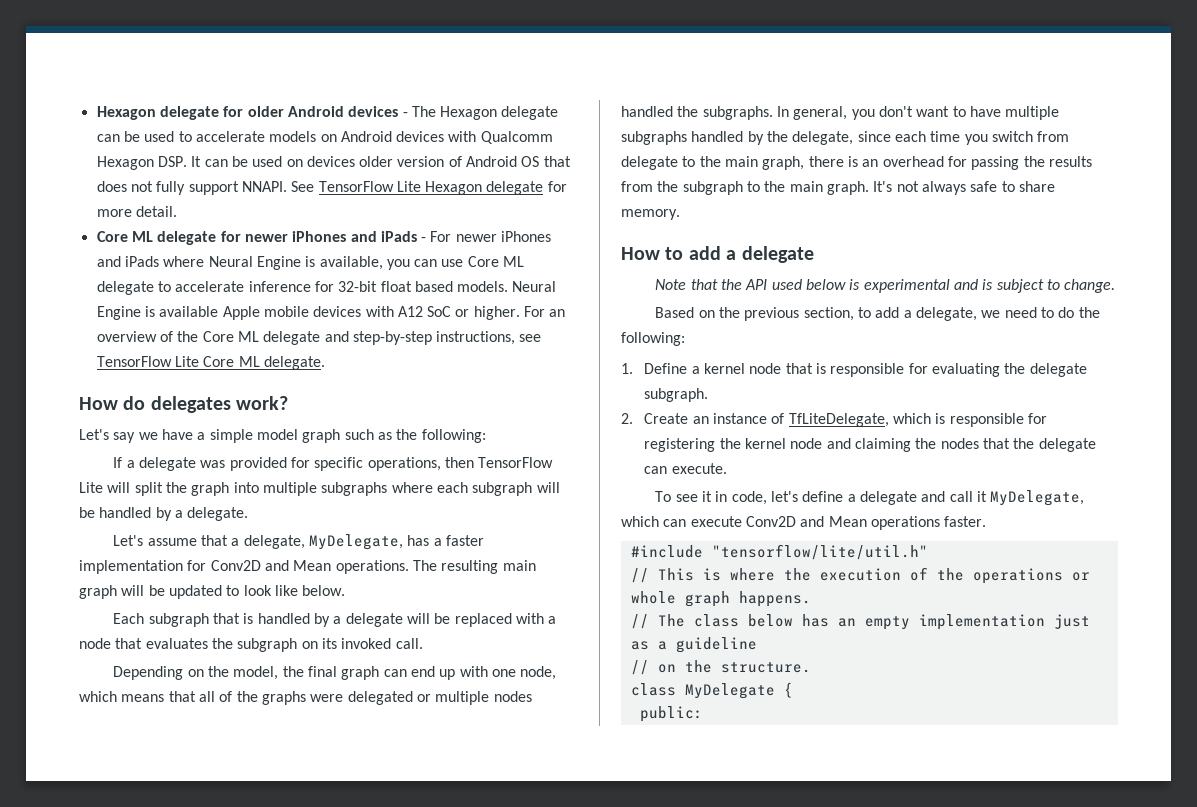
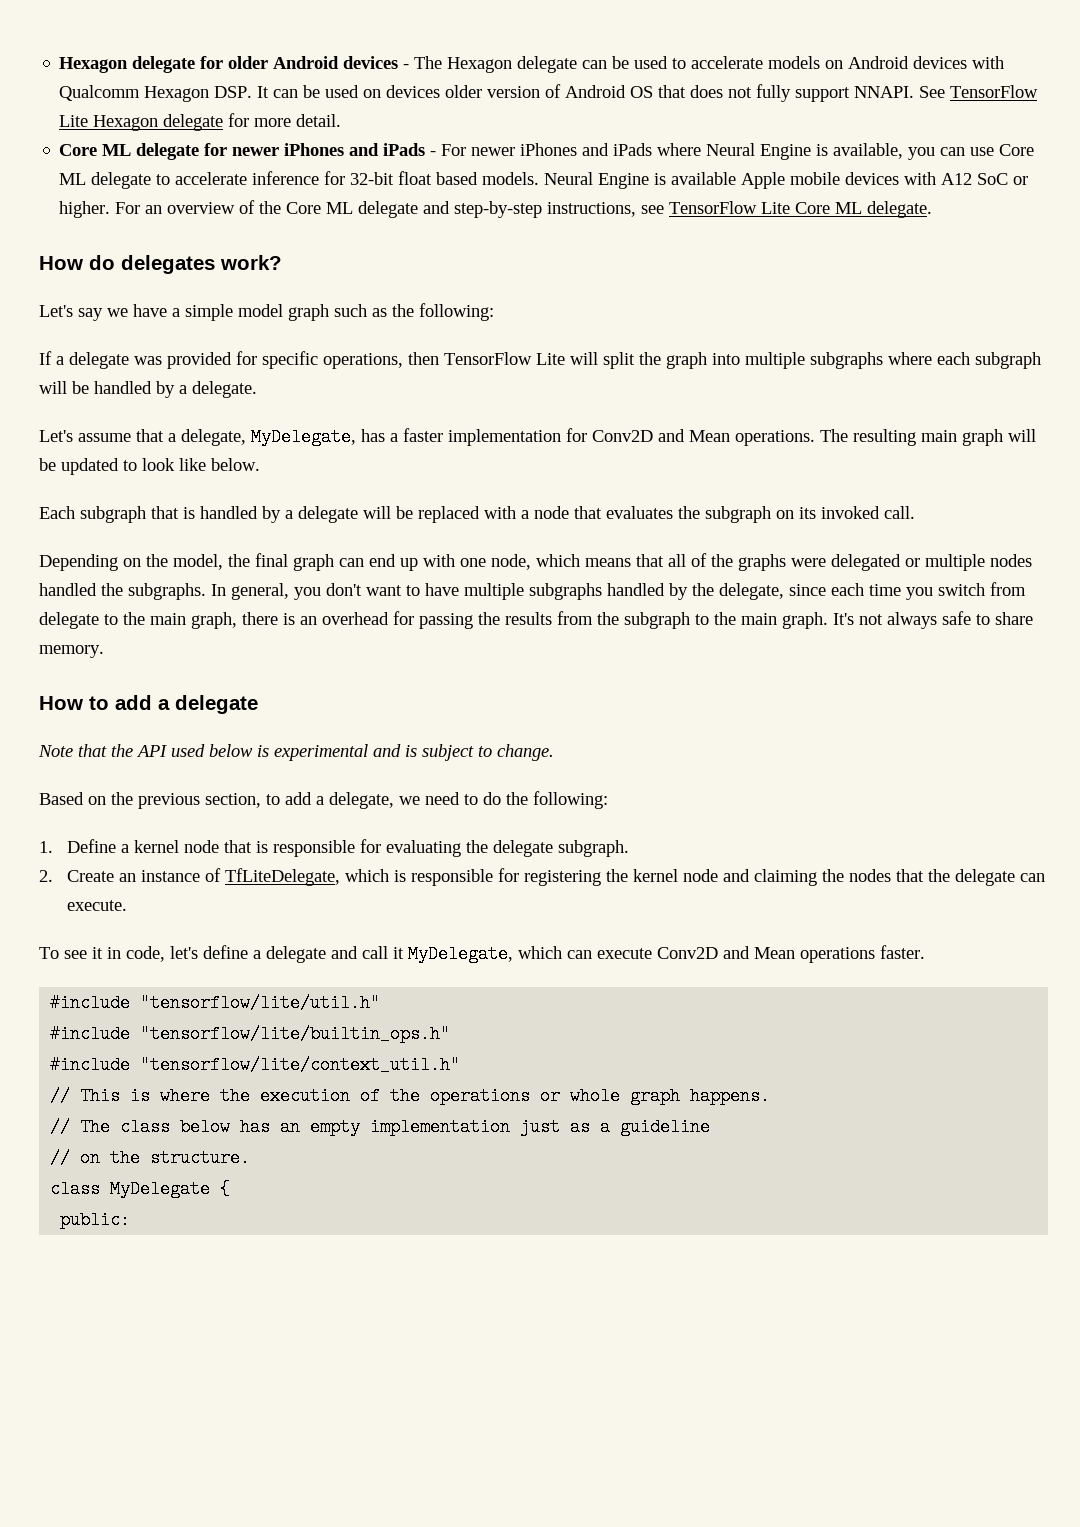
(928, 552) none -> [50,1025,451,1043] [50,1056,461,1074] // #include "tensorflow/lite/builtin_ops.h" // #include "tensorflow/lite/context_util.h"

